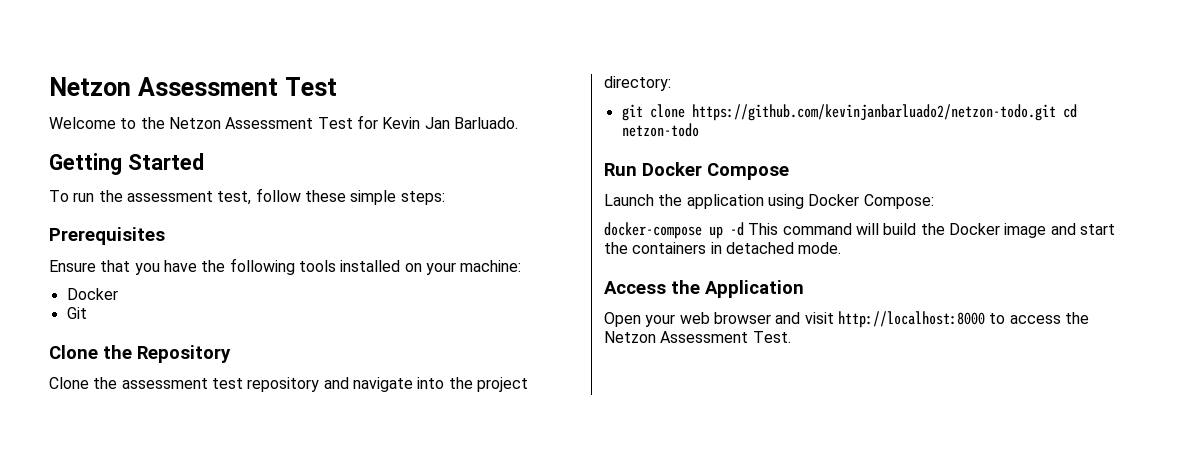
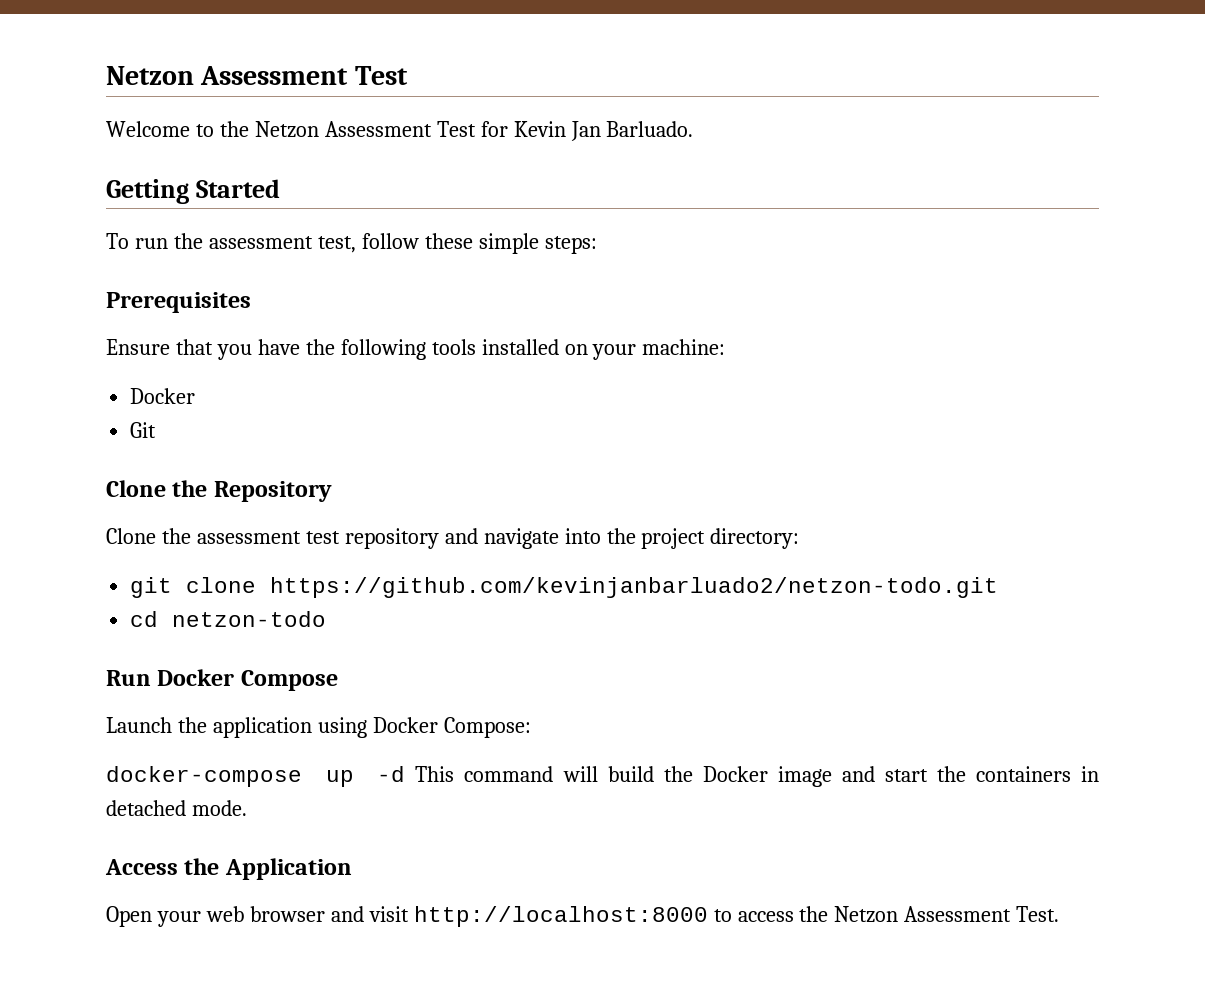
(1056, 112) none -> (999, 587) //

